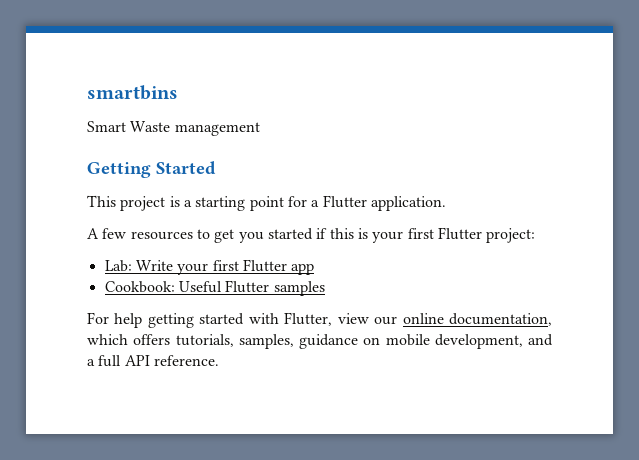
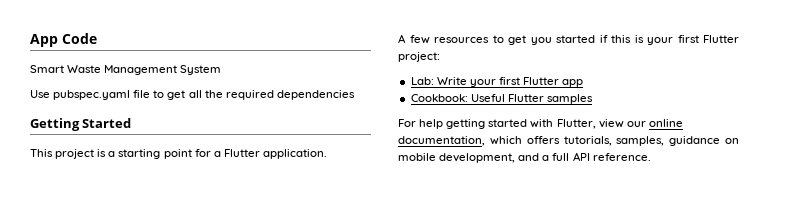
[87,85,178,100] smartbins -> [30,33,97,47] App Code
[174,122,260,136] management -> [104,65,222,75] [30,90,355,100] Management System // Use pubspec.yaml file to get all the required dependencies

